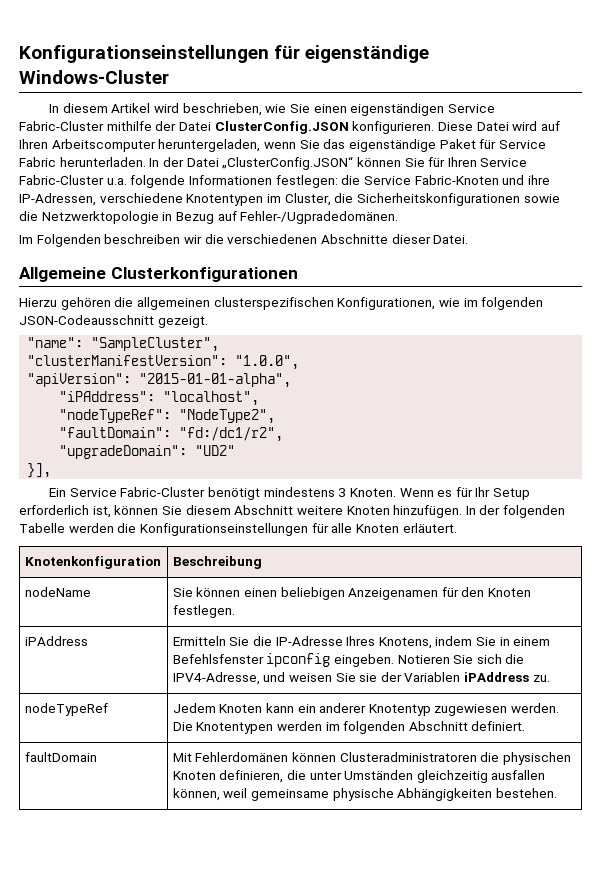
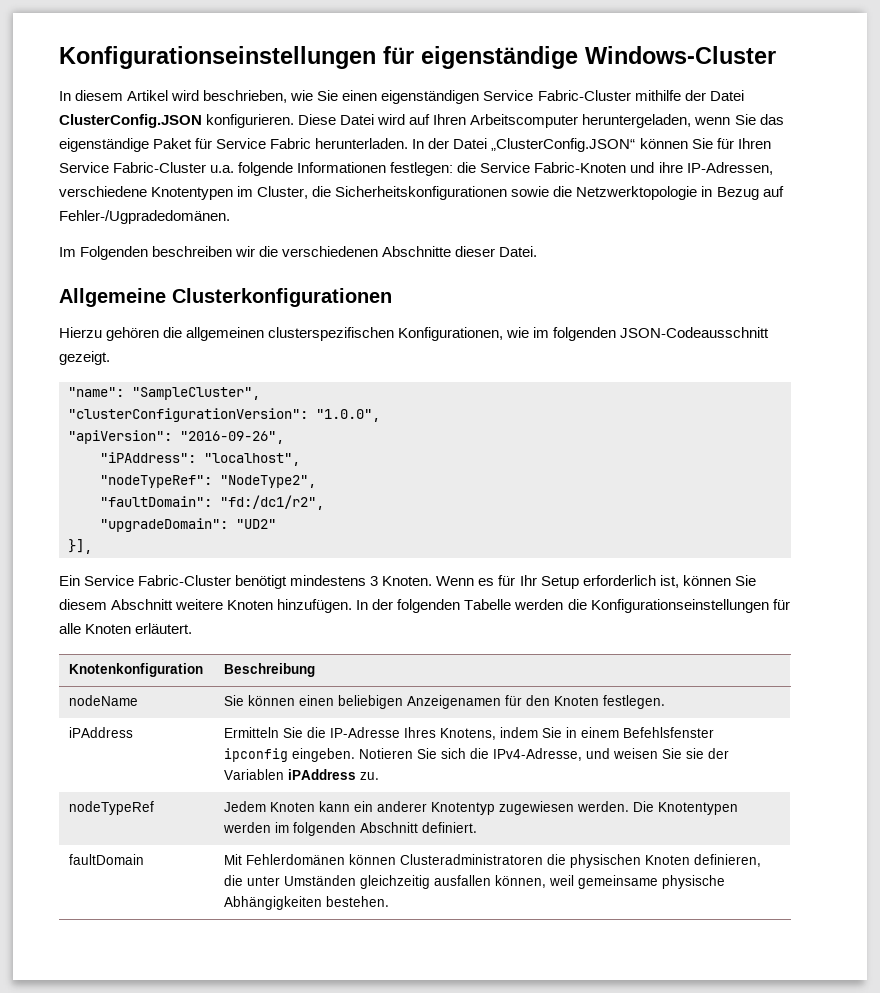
[27,355,228,366] "clusterManifestVersion": -> [68,408,308,422] "clusterConfigurationVersion":
[139,373,292,388] "2015-01-01-alpha", -> [180,431,284,444] "2016-09-26",
[172,672,260,685] IPV4-Adresse, -> [493,748,583,761] IPv4-Adresse,

